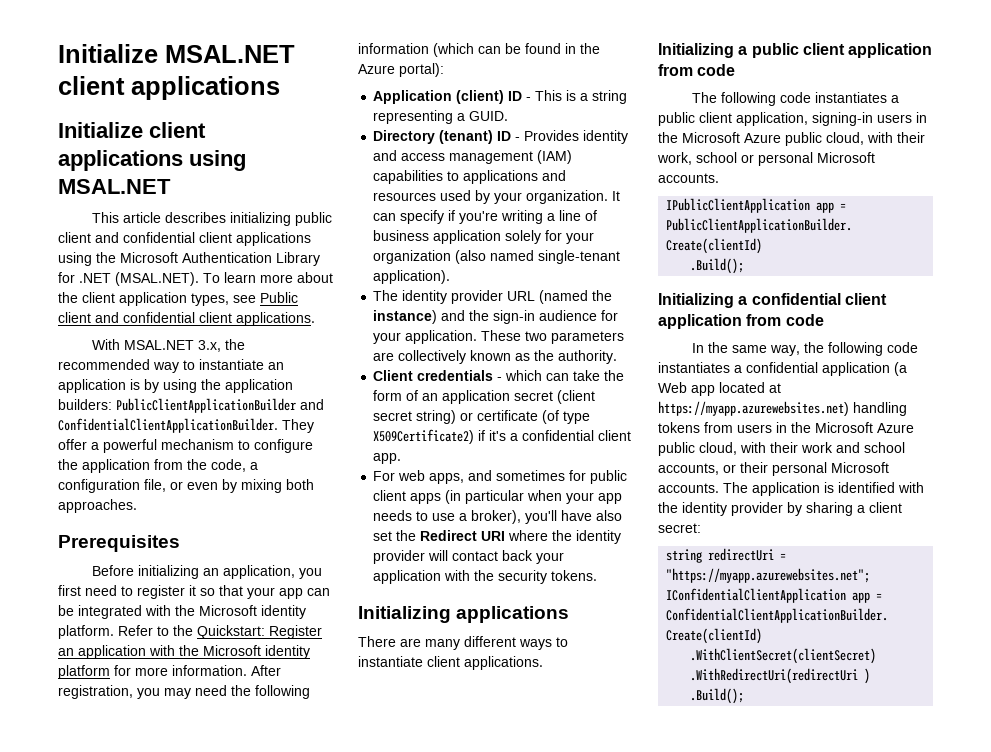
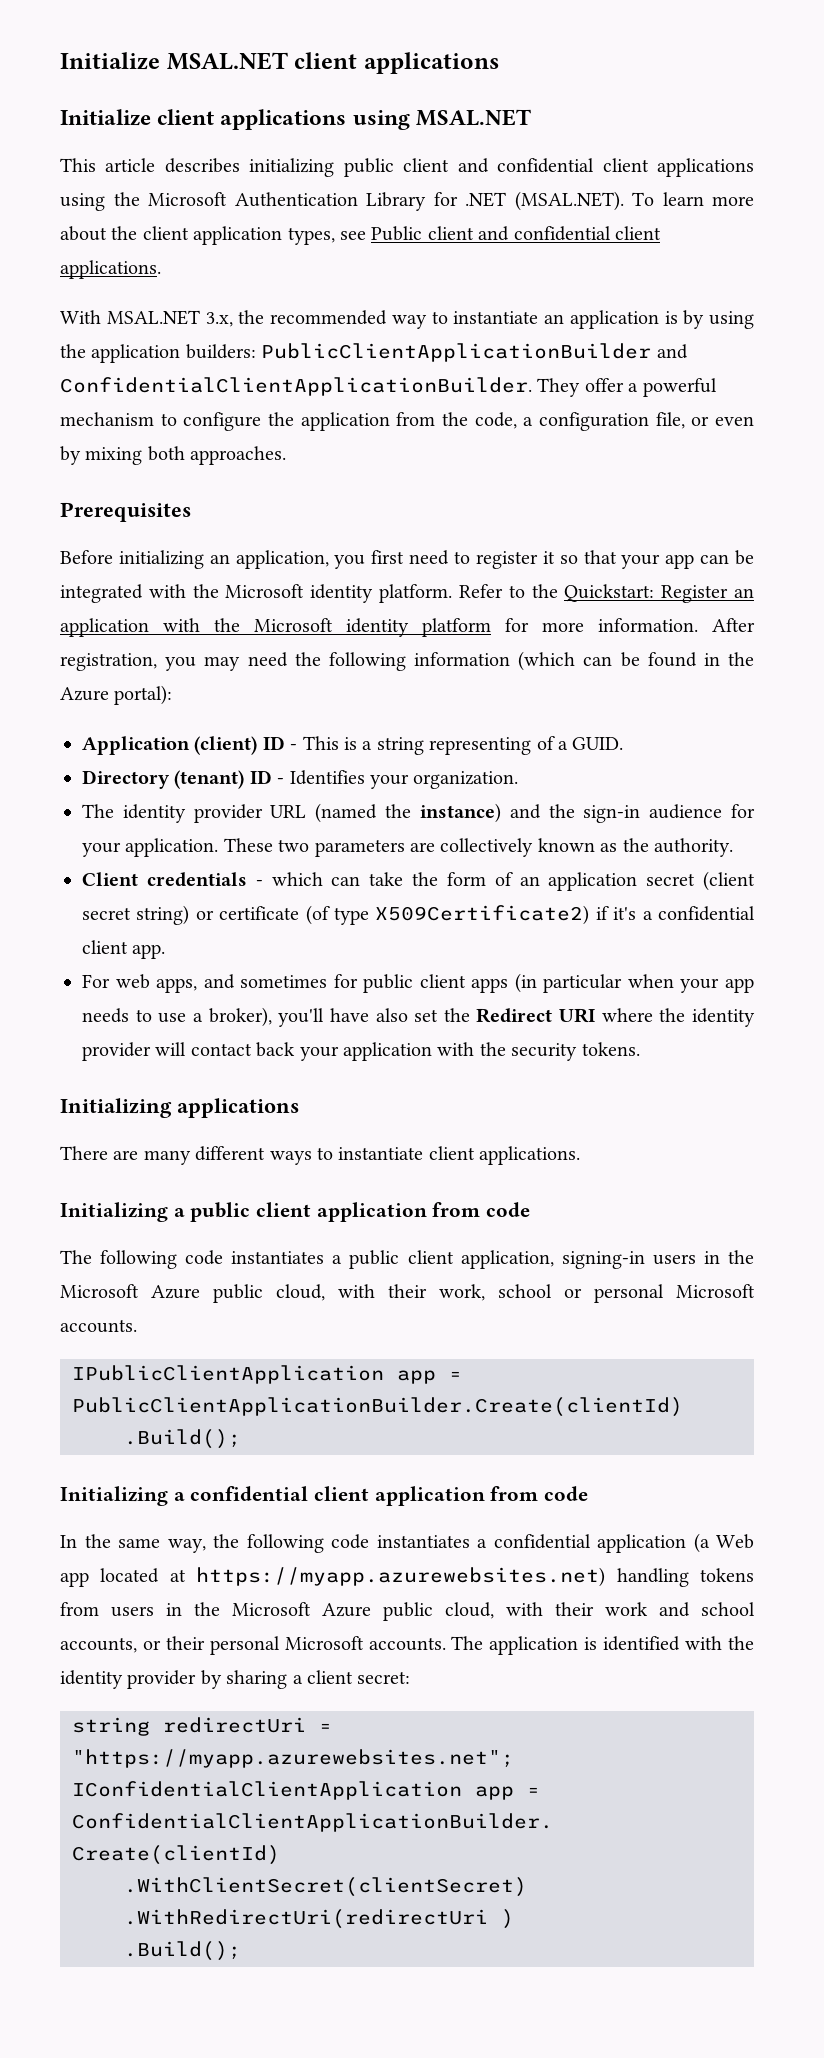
(454, 117) none -> [536,736,555,750] of
[524,130,629,144] [373,150,573,164] [373,170,567,184] [373,190,621,204] [373,210,598,224] [373,230,595,244] [373,250,621,264] [373,270,451,284] Provides identity and access management (IAM) capabilities to applications and resources used by your organization. It can specify if you're writing a line of business application solely for your organization (also named single-tenant application). -> [289,770,519,789] Identifies your organization.

